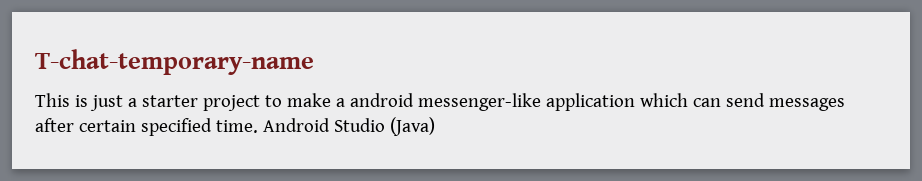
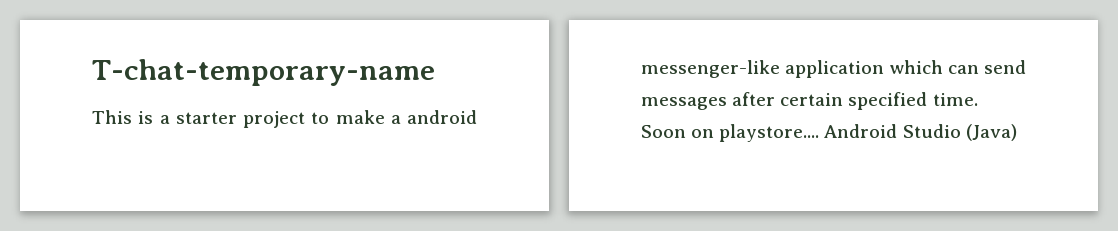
[89,95,123,111] just -> (154, 117) none
(258, 126) none -> [641,124,820,142] Soon on playstore....

